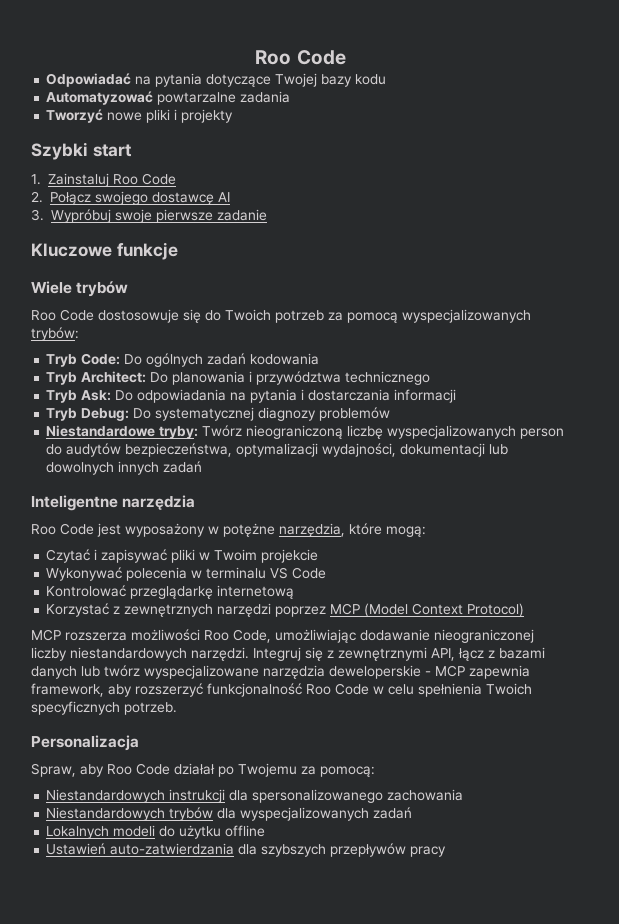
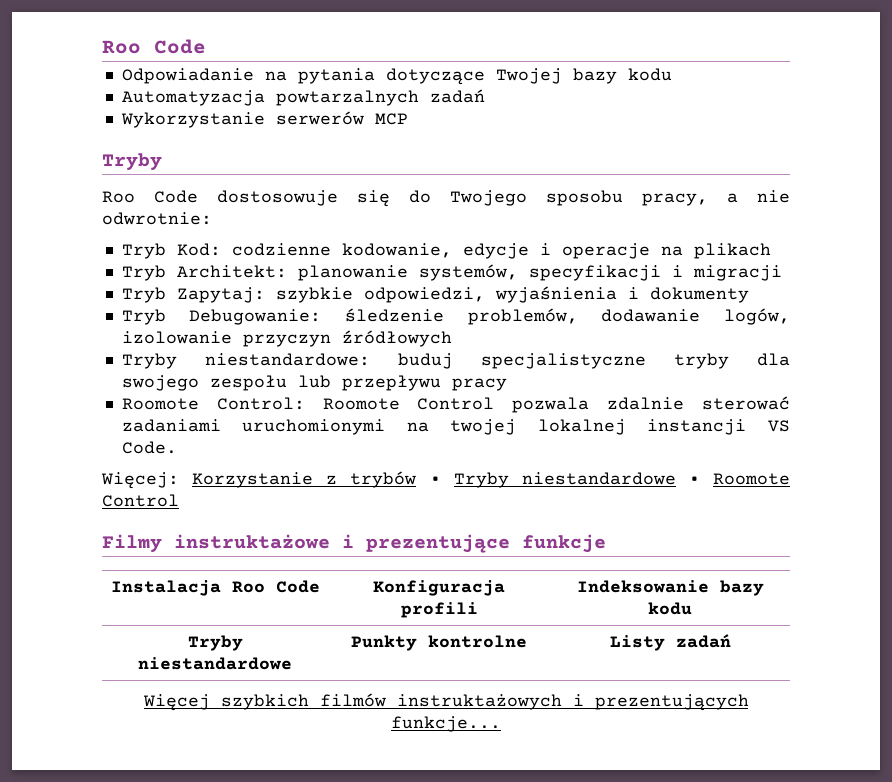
[255,50,346,65] [46,73,132,87] Roo Code // Odpowiadać -> [102,39,206,54] [121,68,254,84] Roo Code // Odpowiadanie
[46,91,291,105] [46,109,234,123] [31,142,132,160] [31,173,177,187] [31,191,230,205] [31,209,267,223] [31,242,178,260] [31,281,129,297] Automatyzować powtarzalne zadania // Tworzyć nowe pliki i projekty // Szybki start // 1. Zainstaluj Roo Code // 2. Połącz swojego dostawcę AI // 3. Wypróbuj swoje pierwsze zadanie // Kluczowe funkcje // Wiele trybów -> [121,89,485,106] [120,111,408,128] [102,153,162,171] Automatyzacja powtarzalnych zadań // Wykorzystanie serwerów MCP // Tryby
[225,309,531,323] [31,327,79,341] [46,353,320,367] [46,371,431,385] [46,389,457,403] [46,407,391,421] [46,425,565,439] [46,443,509,457] [46,461,203,475] [31,495,196,511] [31,523,426,537] [46,549,319,563] [46,567,327,581] [46,585,295,599] [46,603,525,617] [31,629,534,643] [31,647,545,661] [31,665,530,679] [31,683,532,697] [31,701,177,715] [31,735,139,751] [31,763,375,777] [46,789,464,803] [46,807,413,821] [46,825,266,839] [46,843,447,857] Twoich potrzeb za pomocą wyspecjalizowanych trybów: // Tryb Code: Do ogólnych zadań kodowania // Tryb Architect: Do planowania i przywództwa technicznego // Tryb Ask: Do odpowiadania na pytania i dostarczania informacji // Tryb Debug: Do systematycznej diagnozy problemów // Niestandardowe tryby: Twórz nieograniczoną liczbę wyspecjalizowanych person do audytów bezpieczeństwa, optymalizacji wydajności, dokumentacji lub dowolnych innych zadań // Inteligentne narzędzia // Roo Code jest wyposażony w potężne narzędzia, które mogą: // Czytać i zapisywać pliki w Twoim projekcie // Wykonywać polecenia w terminalu VS Code // Kontrolować przeglądarkę internetową // Korzystać z zewnętrznych narzędzi poprzez MCP (Model Context Protocol) // MCP rozszerza możliwości Roo Code, umożliwiając dodawanie nieograniczonej liczby niestandardowych narzędzi. Integruj się z zewnętrznymi API, łącz z bazami danych lub twórz wyspecjalizowane narzędzia deweloperskie - MCP zapewnia framework, aby rozszerzyć funkcjonalność Roo Code w celu spełnienia Twoich specyficznych potrzeb. // Personalizacja // Spraw, aby Roo Code działał po Twojemu za pomocą: // Niestandardowych instrukcji dla spersonalizowanego zachowania // Niestandardowych trybów dla wyspecjalizowanych zadań // Lokalnych modeli do użytku offline // Ustawień auto-zatwierdzania dla szybszych przepływów pracy -> [450,190,790,206] [102,212,212,225] [121,243,771,259] [121,264,782,281] [121,286,749,303] [121,308,790,325] [121,330,452,347] [121,353,790,369] [121,375,507,391] [121,396,791,413] [121,419,790,435] [121,441,177,454] [101,471,790,489] [102,494,179,507] [102,534,606,553] [110,580,320,596] [373,580,506,596] [400,602,478,618] [576,580,764,596] [648,602,692,615] [187,635,243,651] [138,657,292,670] [351,635,527,651] [609,634,731,651] [142,693,749,711] [391,716,501,732] Twojego sposobu pracy, a nie odwrotnie: // Tryb Kod: codzienne kodowanie, edycje i operacje na plikach // Tryb Architekt: planowanie systemów, specyfikacji i migracji // Tryb Zapytaj: szybkie odpowiedzi, wyjaśnienia i dokumenty // Tryb Debugowanie: śledzenie problemów, dodawanie logów, izolowanie przyczyn źródłowych // Tryby niestandardowe: buduj specjalistyczne tryby dla swojego zespołu lub przepływu pracy // Roomote Control: Roomote Control pozwala zdalnie sterować zadaniami uruchomionymi na twojej lokalnej instancji VS Code. // Więcej: Korzystanie z trybów • Tryby niestandardowe • Roomote Control // Filmy instruktażowe i prezentujące funkcje // Instalacja Roo Code | Konfiguracja profili | Indeksowanie bazy kodu // Tryby niestandardowe | Punkty kontrolne | Listy zadań // Więcej szybkich filmów instruktażowych i prezentujących funkcje...

